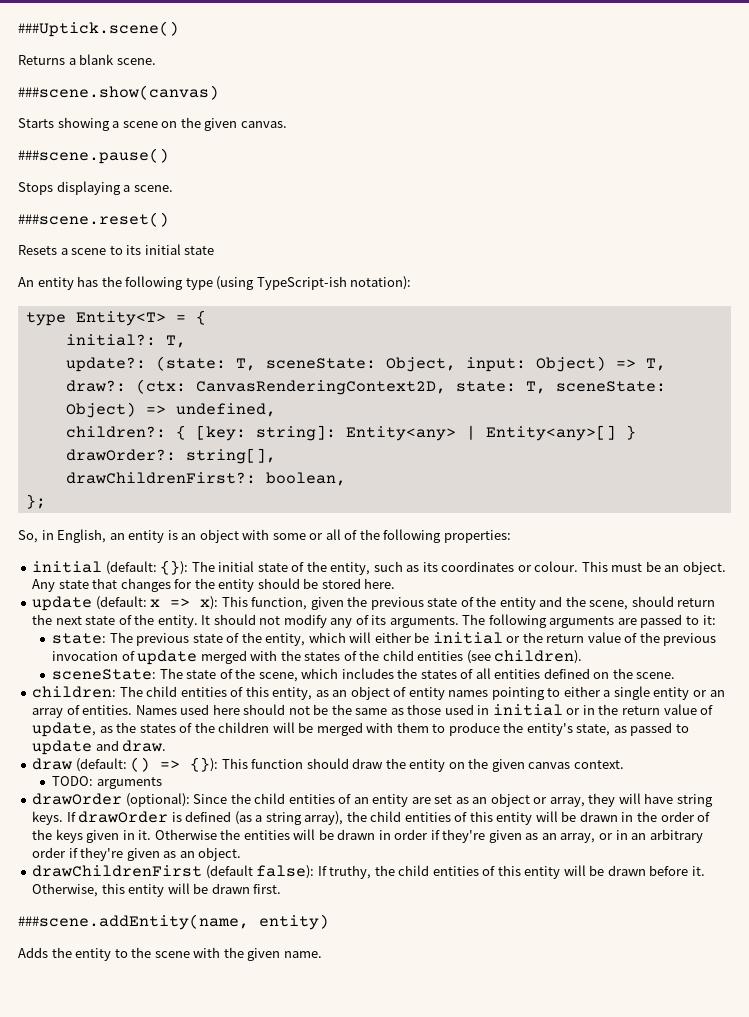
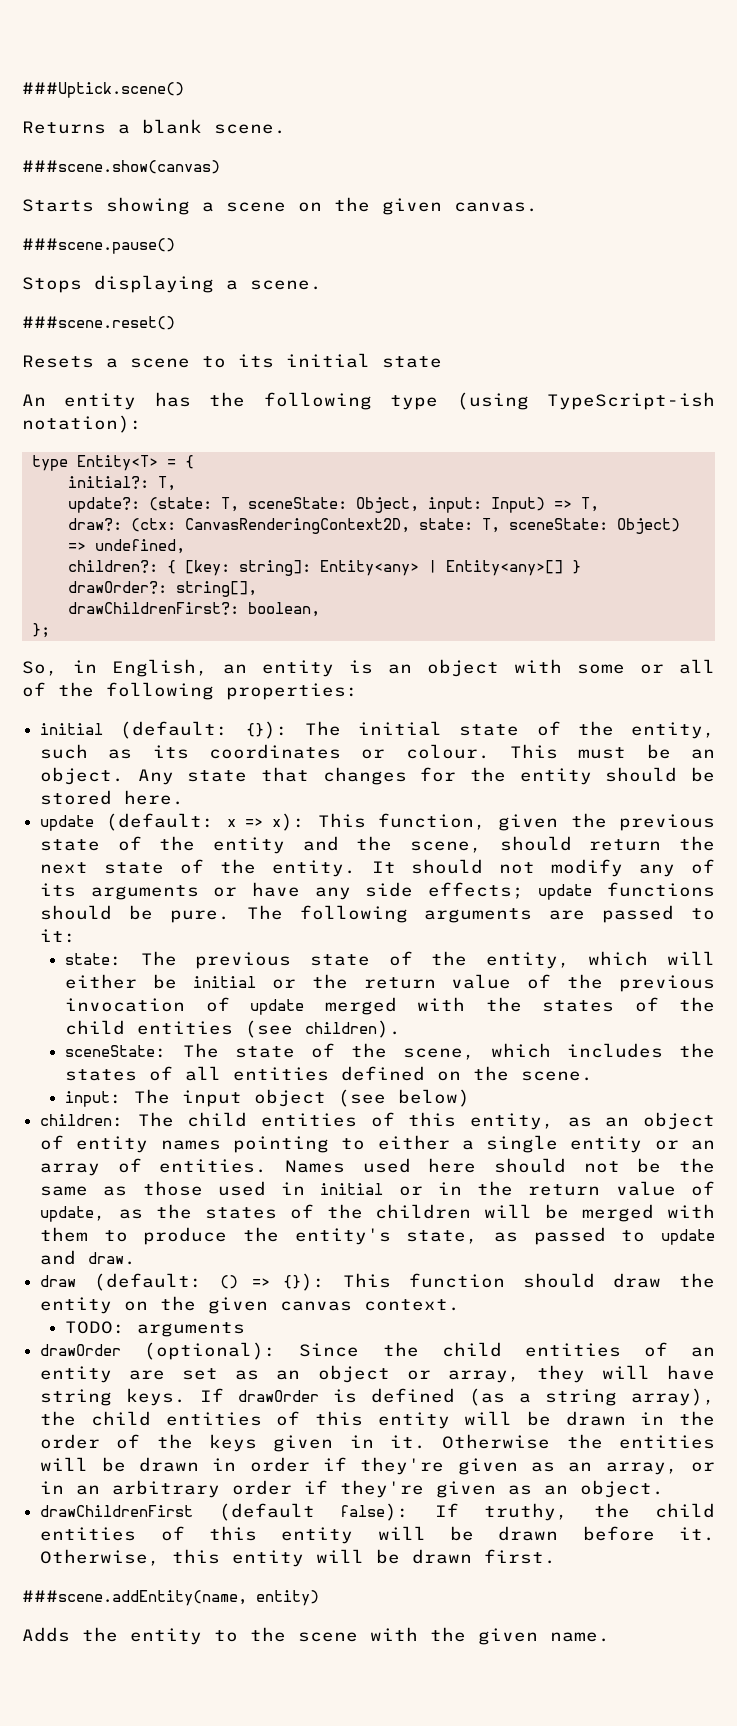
[535,356,606,372] Object) -> [490,497,545,513] Input)
[389,616,459,628] arguments. -> [90,882,715,900] [40,905,230,923] arguments or have any side effects; update functions should be pure.
(676, 675) none -> [65,1089,471,1107] // input: The input object (see below)

